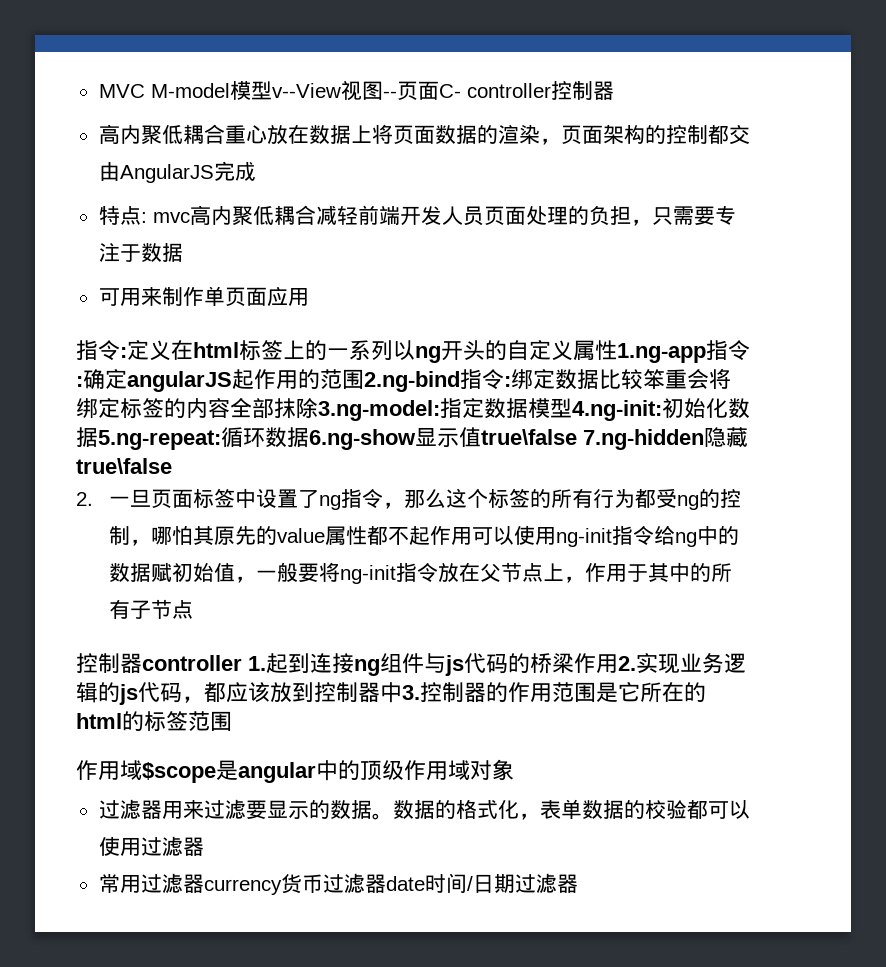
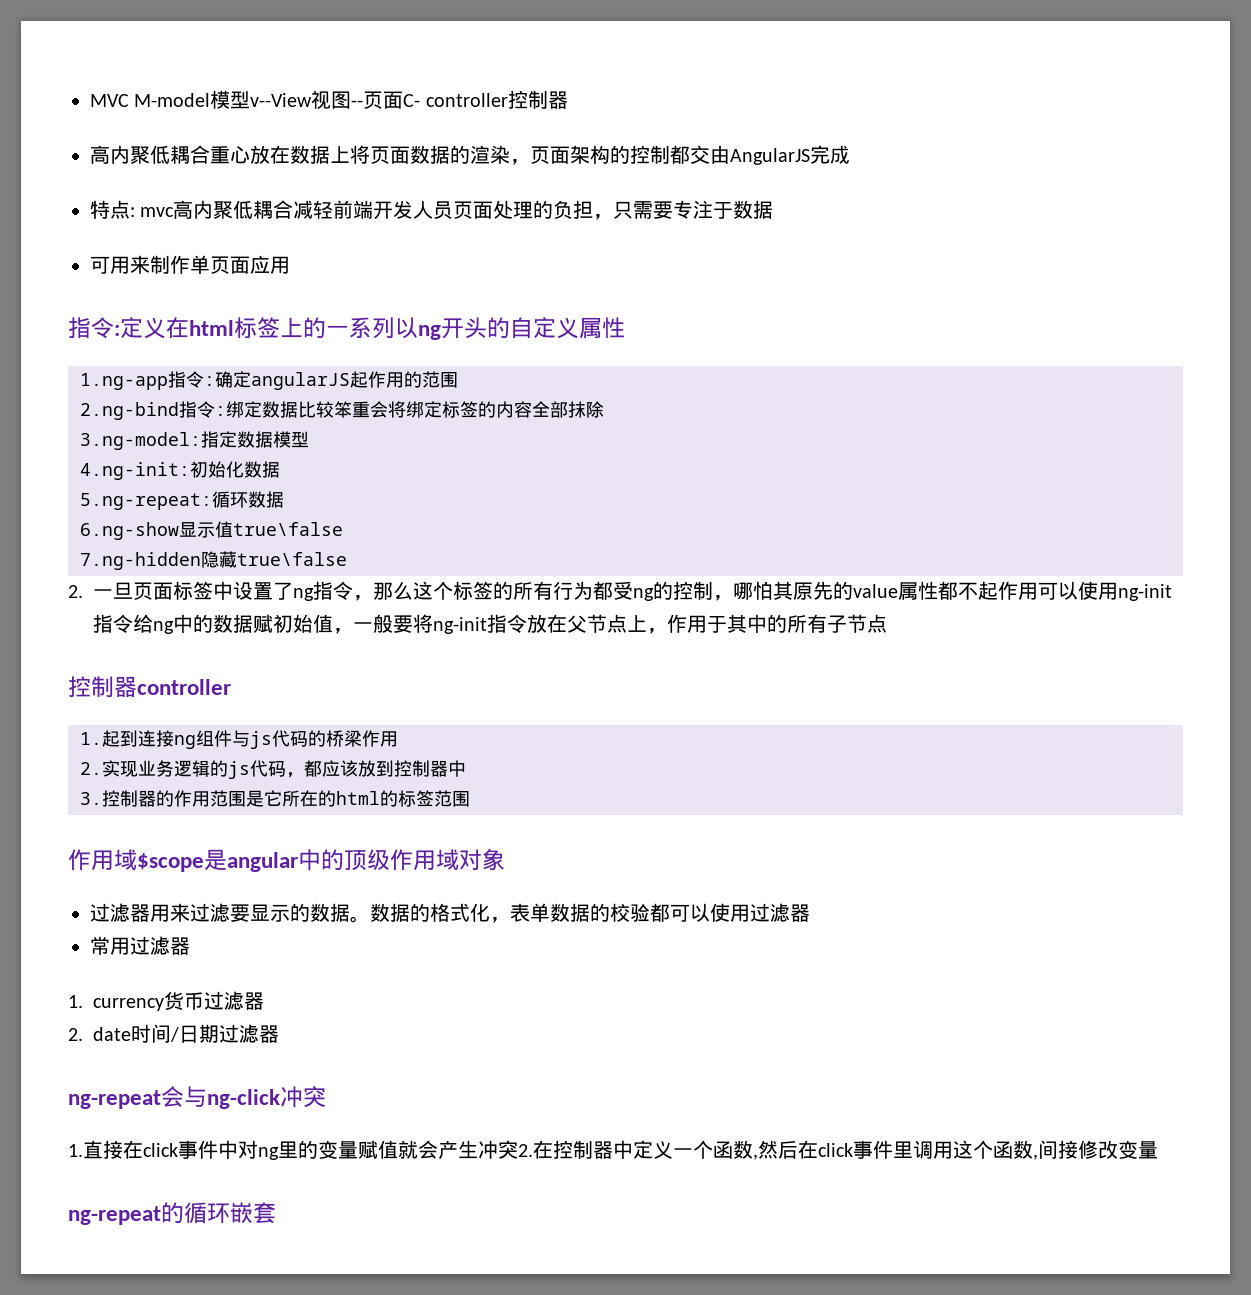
(617, 350) none -> (625, 328) //
(364, 379) none -> (458, 380) //
(318, 408) none -> (604, 409) //
(572, 408) none -> (309, 439) //
(98, 437) none -> (280, 469) //
(309, 437) none -> (284, 499) //
(577, 437) none -> (343, 529) //
(242, 663) none -> (231, 687) //
(618, 663) none -> (398, 739) //
(402, 692) none -> (466, 768) //
(204, 883) none -> [68,995,83,1008] // 1.
(386, 883) none -> [68,1028,83,1041] // 2.
(578, 883) none -> [68,1086,326,1109] [68,1140,1158,1160] [68,1202,276,1225] // ng-repeat会与ng-click冲突 // 1.直接在click事件中对ng里的变量赋值就会产生冲突2.在控制器中定义一个函数,然后在click事件里调用这个函数,间接修改变量 // ng-repeat的循环嵌套

